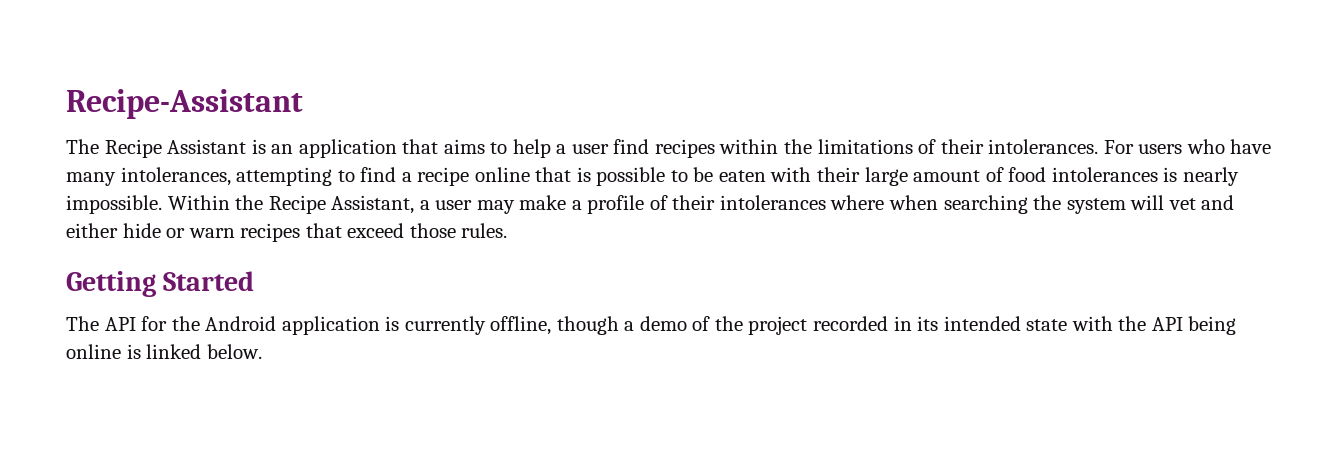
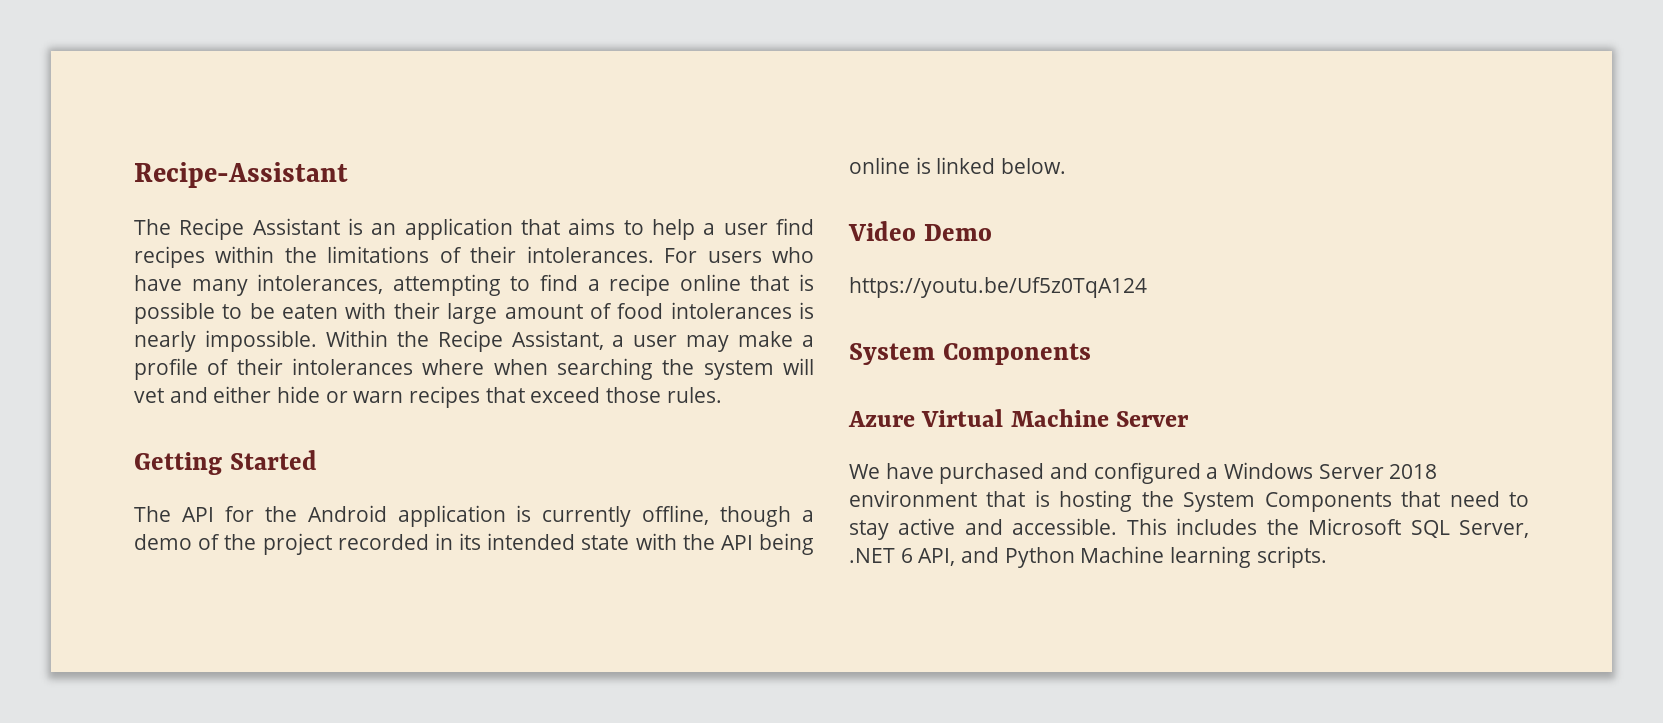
(262, 351) none -> [848,221,992,241] [849,277,1147,298] [849,343,1091,365] [848,409,1190,427] [849,462,1438,484] [849,490,1529,512] [849,518,1529,540] [849,546,1327,568] // Video Demo // https://youtu.be/Uf5z0TqA124 // System Components // Azure Virtual Machine Server // We have purchased and configured a Windows Server 2018 environment that is hosting the System Components that need to stay active and accessible. This includes the Microsoft SQL Server, .NET 6 API, and Python Machine learning scripts.

